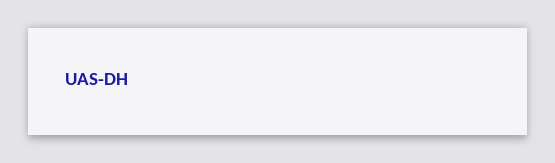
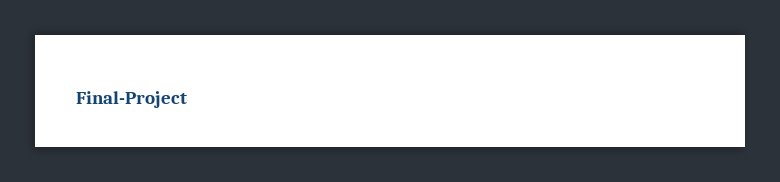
[65,73,128,85] UAS-DH -> [76,91,187,108] Final-Project

